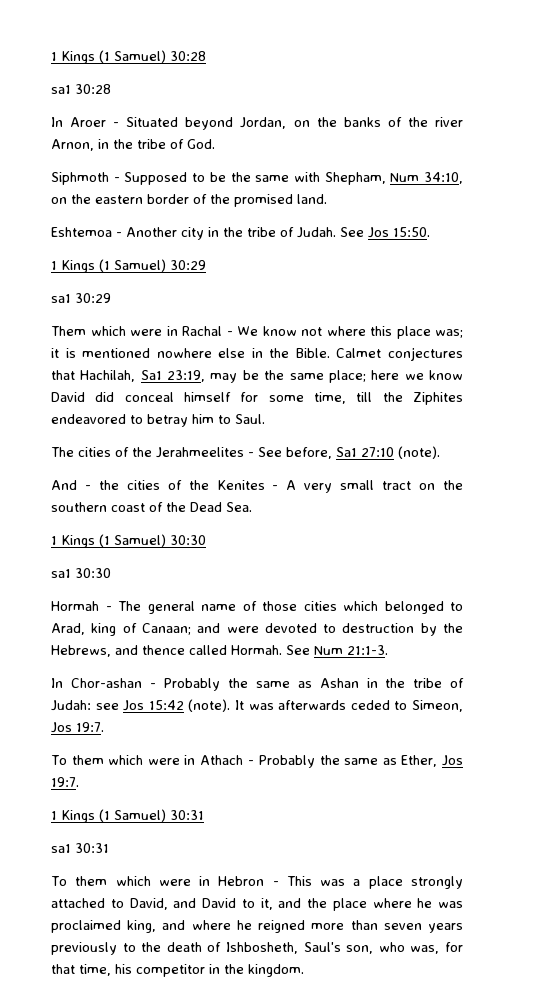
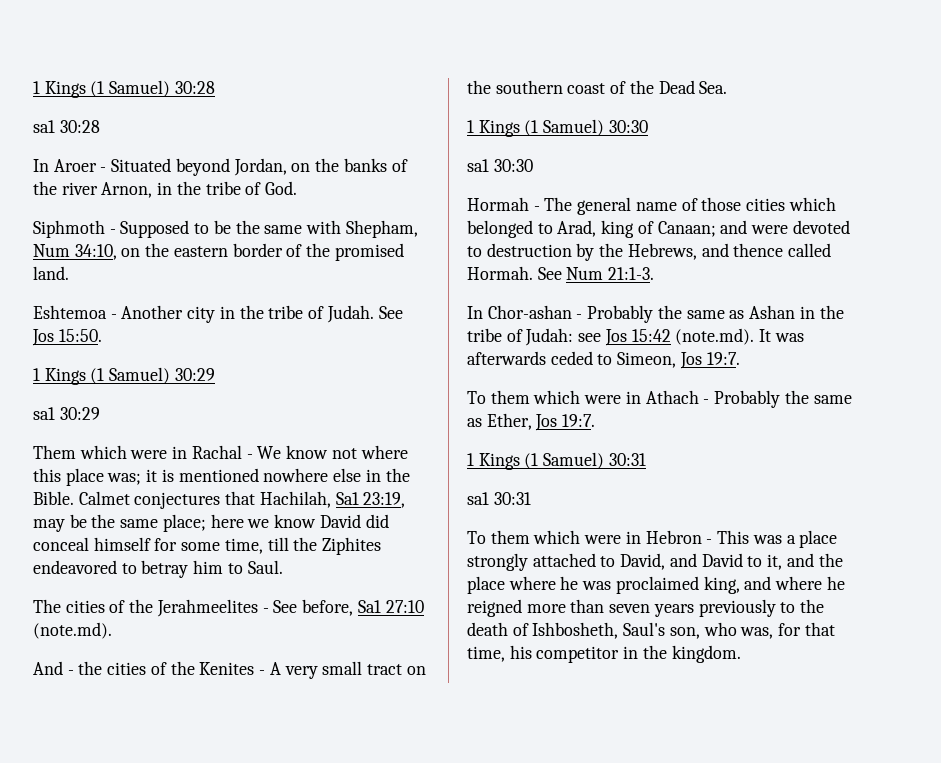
[398,446,440,459] (note). -> [33,622,112,639] (note.md).
[188,699,231,712] (note). -> [675,328,755,345] (note.md).

